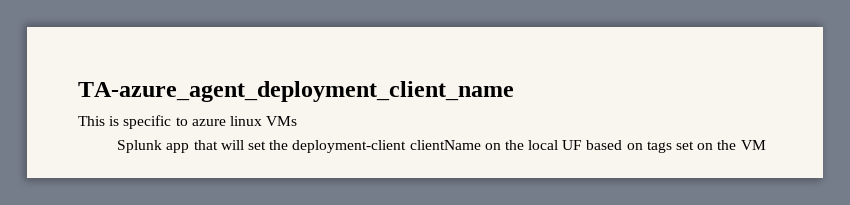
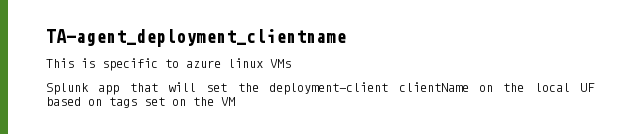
[78,81,514,102] TA-azure_agent_deployment_client_name -> [46,29,346,47] TA-agent_deployment_clientname

